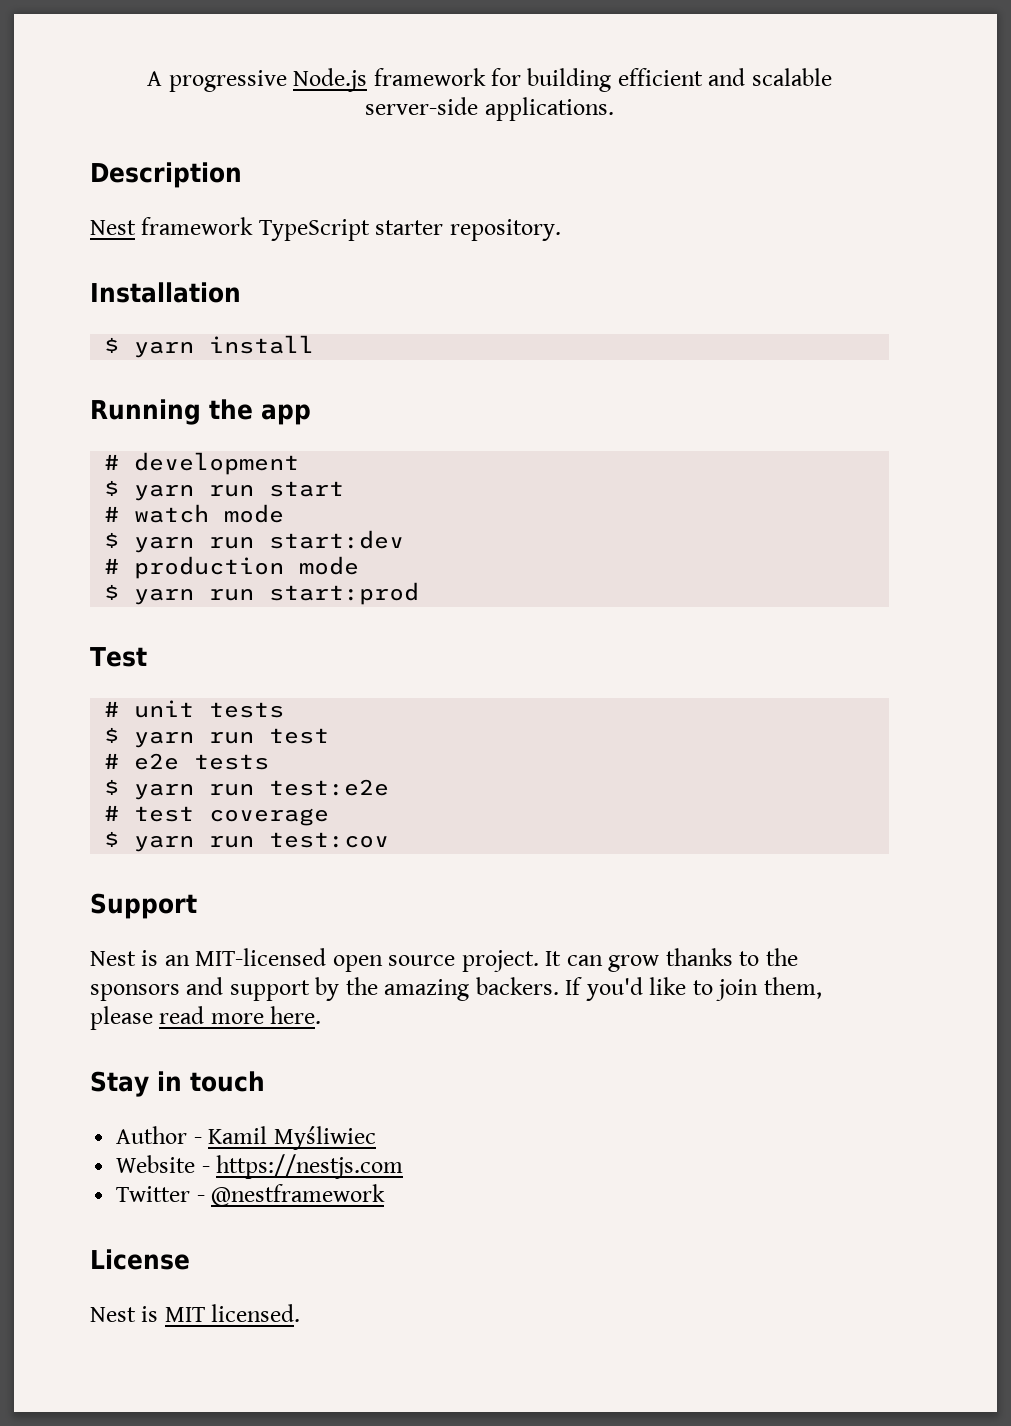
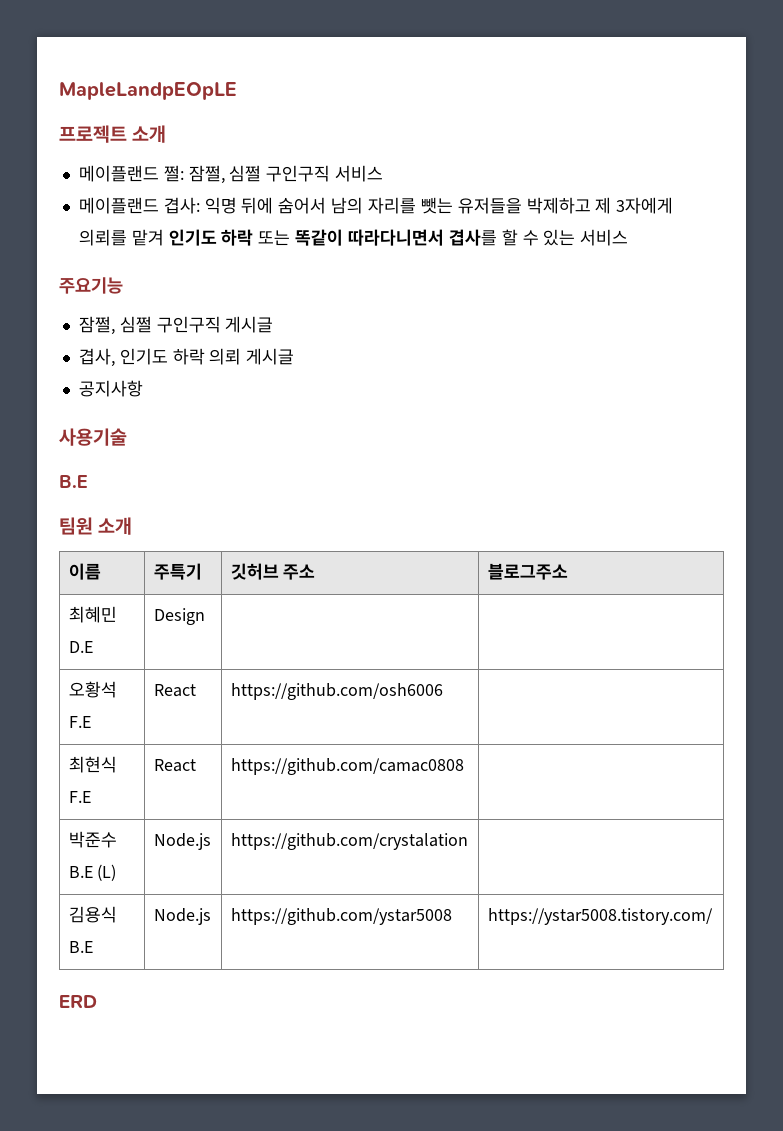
[147,68,832,92] [365,97,614,121] [90,162,242,188] [90,217,561,241] [90,282,241,303] [104,335,315,358] [90,399,311,425] [104,452,300,475] [104,480,345,501] [104,504,285,523] [104,530,405,553] [104,556,360,579] [104,582,420,605] [90,647,147,667] [104,700,285,718] [104,727,330,748] [104,753,270,770] [104,779,390,800] [104,805,330,826] [104,831,390,852] [90,893,197,919] [90,948,798,972] [90,977,822,1001] [90,1006,322,1030] [90,1071,265,1097] [116,1126,376,1150] [116,1154,404,1179] [116,1184,386,1206] [90,1249,190,1270] [90,1304,301,1322] A progressive Node.js framework for building efficient and scalable server-side applications. // Description // Nest framework TypeScript starter repository. // Installation // $ yarn install // Running the app // # development // $ yarn run start // # watch mode // $ yarn run start:dev // # production mode // $ yarn run start:prod // Test // # unit tests // $ yarn run test // # e2e tests // $ yarn run test:e2e // # test coverage // $ yarn run test:cov // Support // Nest is an MIT-licensed open source project. It can grow thanks to the sponsors and support by the amazing backers. If you'd like to join them, please read more here. // Stay in touch // Author - Kamil Myśliwiec // Website - https://nestjs.com // Twitter - @nestframework // License // Nest is MIT licensed. -> [59,82,237,100] [59,125,167,143] [78,165,384,184] [78,197,674,214] [78,229,629,246] [59,277,123,294] [78,316,274,335] [78,348,295,367] [78,380,143,397] [59,428,127,446] [59,475,88,488] [59,517,133,535] [68,563,101,580] [153,563,202,580] [230,563,316,580] [487,563,568,580] [68,606,117,623] [68,641,93,653] [153,608,205,625] [68,681,117,698] [68,716,91,728] [153,684,196,697] [230,683,443,700] [68,756,117,773] [68,791,91,803] [153,759,196,772] [230,758,464,775] [68,831,117,848] [68,864,117,881] [153,833,211,850] [230,833,468,850] [68,906,117,923] [68,941,93,953] [153,908,211,925] [230,908,452,925] [487,908,713,925] [59,995,97,1008] MapleLandpEOpLE // 프로젝트 소개 // 메이플랜드 쩔: 잠쩔, 심쩔 구인구직 서비스 // 메이플랜드 겹사: 익명 뒤에 숨어서 남의 자리를 뺏는 유저들을 박제하고 제 3자에게 의뢰를 맡겨 인기도 하락 또는 똑같이 따라다니면서 겹사를 할 수 있는 서비스 // 주요기능 // 잠쩔, 심쩔 구인구직 게시글 // 겹사, 인기도 하락 의뢰 게시글 // 공지사항 // 사용기술 // B.E // 팀원 소개 // 이름 | 주특기 | 깃허브 주소 | 블로그주소 // 최혜민 D.E | Design | | // 오황석 F.E | React | https://github.com/osh6006 | // 최현식 F.E | React | https://github.com/camac0808 | // 박준수 B.E (L) | Node.js | https://github.com/crystalation | // 김용식 B.E | Node.js | https://github.com/ystar5008 | https://ystar5008.tistory.com/ // ERD

